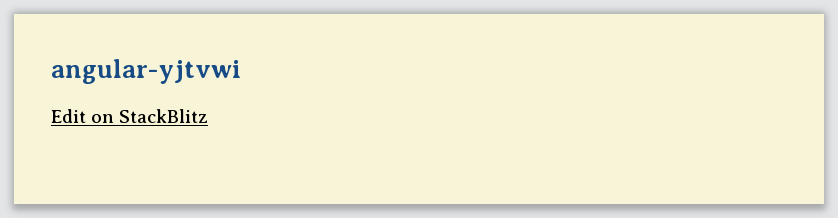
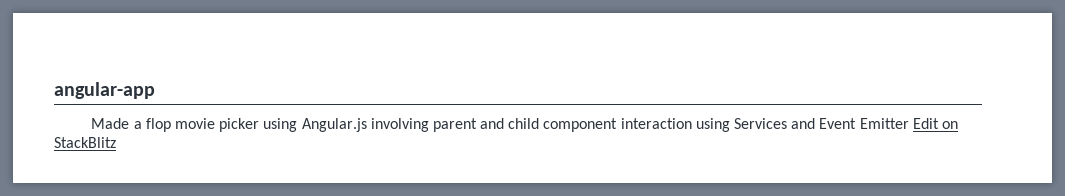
[51,59,241,84] angular-yjtvwi // -> [54,82,155,99] [91,118,909,132] angular-app // Made a flop movie picker using Angular.js involving parent and child component interaction using Services and Event Emitter

